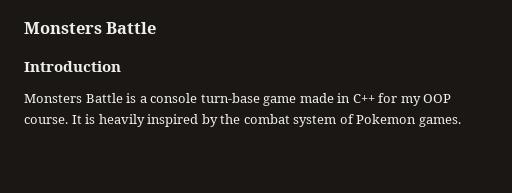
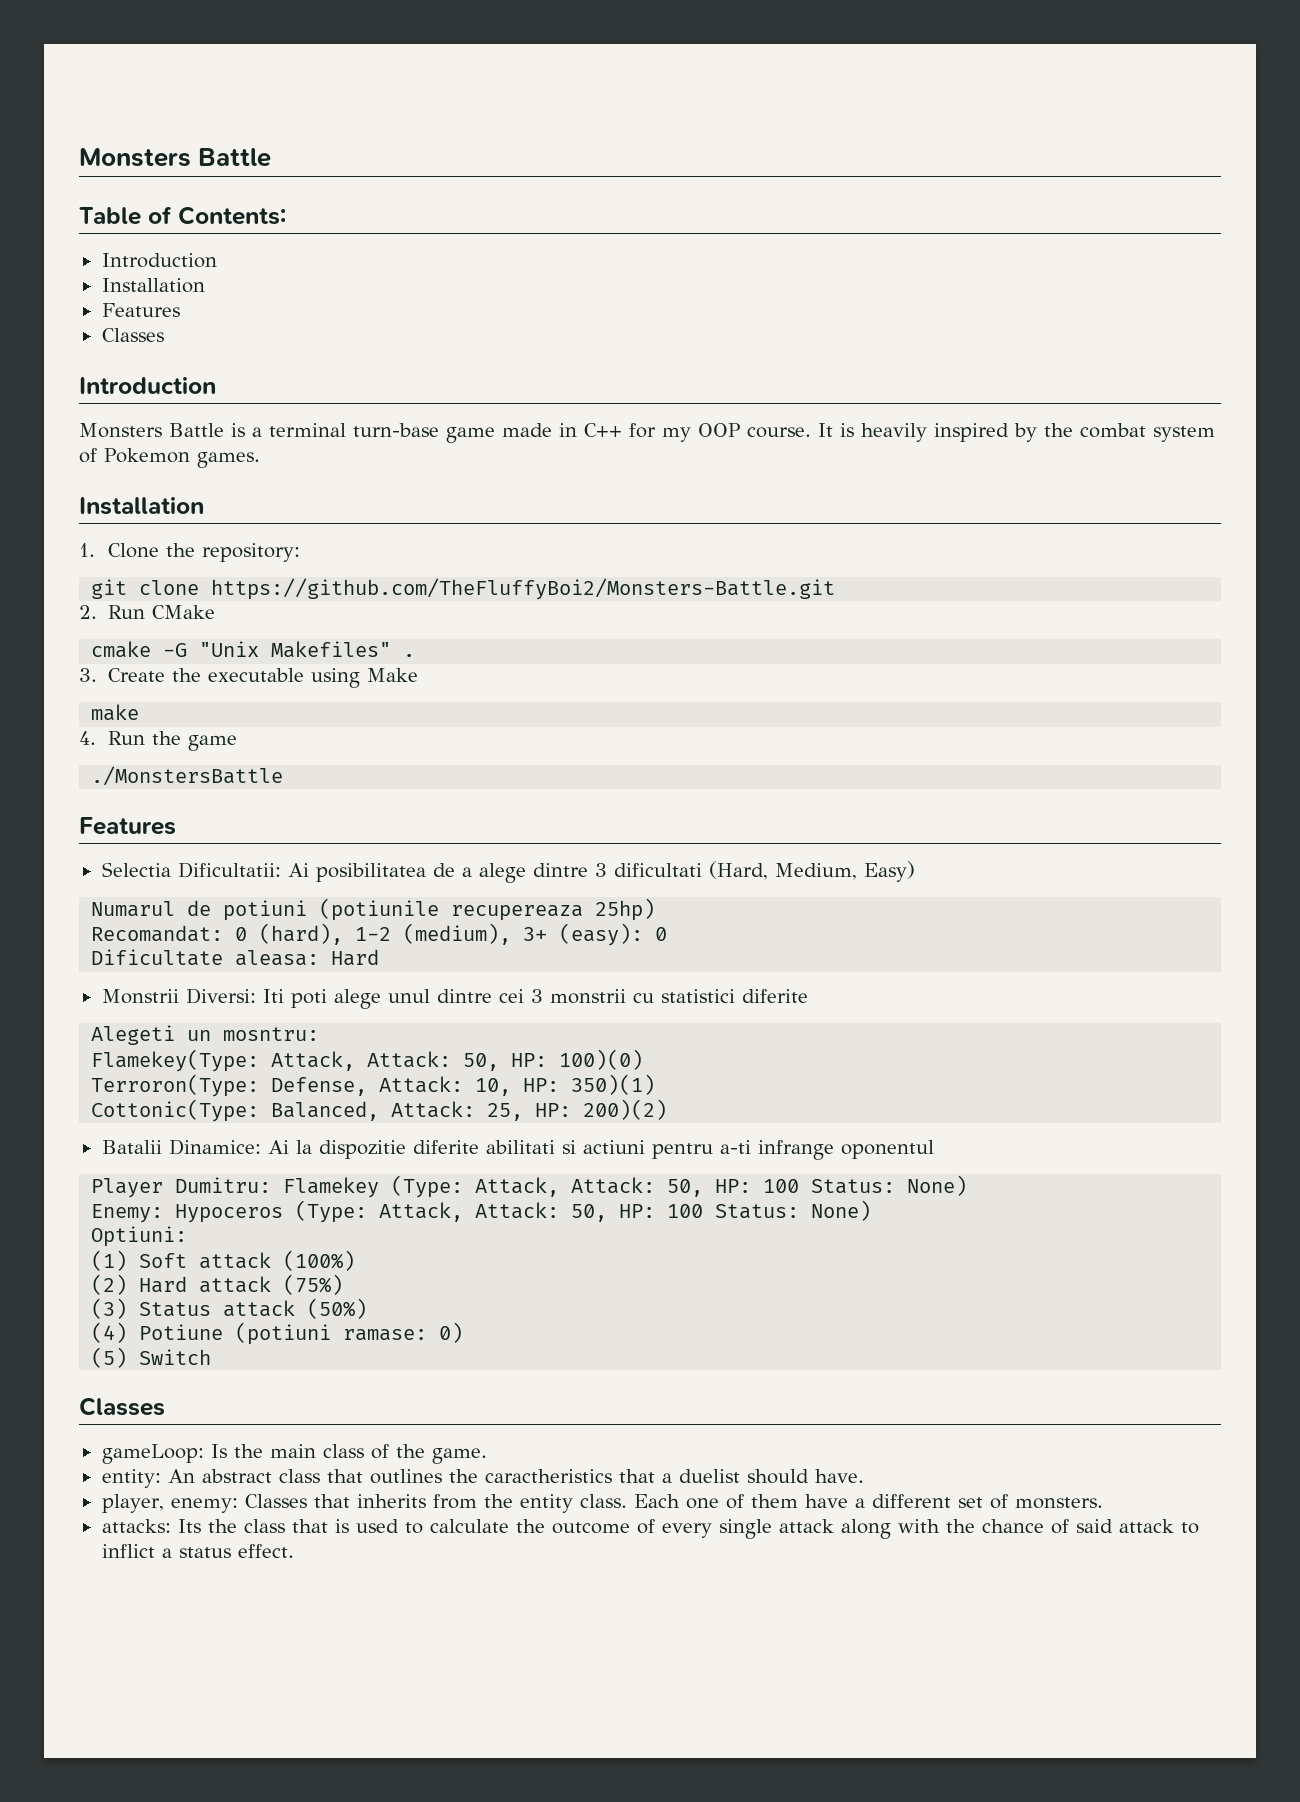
[24,22,157,34] Monsters Battle -> [79,148,272,167] [79,206,286,225] [101,253,217,268] [101,278,205,293] [101,303,180,317] [101,328,164,342] Monsters Battle // Table of Contents: // Introduction // Installation // Features // Classes
[150,93,198,103] console -> [269,423,346,437] terminal
(461, 122) none -> [79,497,204,515] [79,543,300,562] [91,578,836,600] [79,605,215,619] [91,641,416,658] [79,668,418,688] [91,704,140,721] [79,731,237,751] [91,766,284,786] [79,817,176,835] [101,861,915,883] [91,898,656,921] [91,923,668,946] [91,949,380,966] [101,988,808,1009] [91,1025,320,1045] [91,1049,644,1072] [91,1074,656,1097] [91,1099,668,1122] [101,1139,934,1160] [91,1175,968,1198] [91,1200,872,1223] [91,1226,188,1247] [91,1250,356,1271] [91,1274,344,1295] [91,1298,368,1319] [91,1322,464,1345] [91,1347,212,1368] [79,1397,165,1416] [101,1444,487,1464] [101,1469,864,1488] [101,1494,1103,1513] [101,1519,1199,1539] [101,1544,294,1558] // Installation // 1. Clone the repository: // git clone https://github.com/TheFluffyBoi2/Monsters-Battle.git // 2. Run CMake // cmake -G "Unix Makefiles" . // 3. Create the executable using Make // make // 4. Run the game // ./MonstersBattle // Features // Selectia Dificultatii: Ai posibilitatea de a alege dintre 3 dificultati (Hard, Medium, Easy) // Numarul de potiuni (potiunile recupereaza 25hp) // Recomandat: 0 (hard), 1-2 (medium), 3+ (easy): 0 // Dificultate aleasa: Hard // Monstrii Diversi: Iti poti alege unul dintre cei 3 monstrii cu statistici diferite // Alegeti un mosntru: // Flamekey(Type: Attack, Attack: 50, HP: 100)(0) // Terroron(Type: Defense, Attack: 10, HP: 350)(1) // Cottonic(Type: Balanced, Attack: 25, HP: 200)(2) // Batalii Dinamice: Ai la dispozitie diferite abilitati si actiuni pentru a-ti infrange oponentul // Player Dumitru: Flamekey (Type: Attack, Attack: 50, HP: 100 Status: None) // Enemy: Hypoceros (Type: Attack, Attack: 50, HP: 100 Status: None) // Optiuni: // (1) Soft attack (100%) // (2) Hard attack (75%) // (3) Status attack (50%) // (4) Potiune (potiuni ramase: 0) // (5) Switch // Classes // gameLoop: Is the main class of the game. // entity: An abstract class that outlines the caractheristics that a duelist should have. // player, enemy: Classes that inherits from the entity class. Each one of them have a different set of monsters. // attacks: Its the class that is used to calculate the outcome of every single attack along with the chance of said attack to inflict a status effect.

